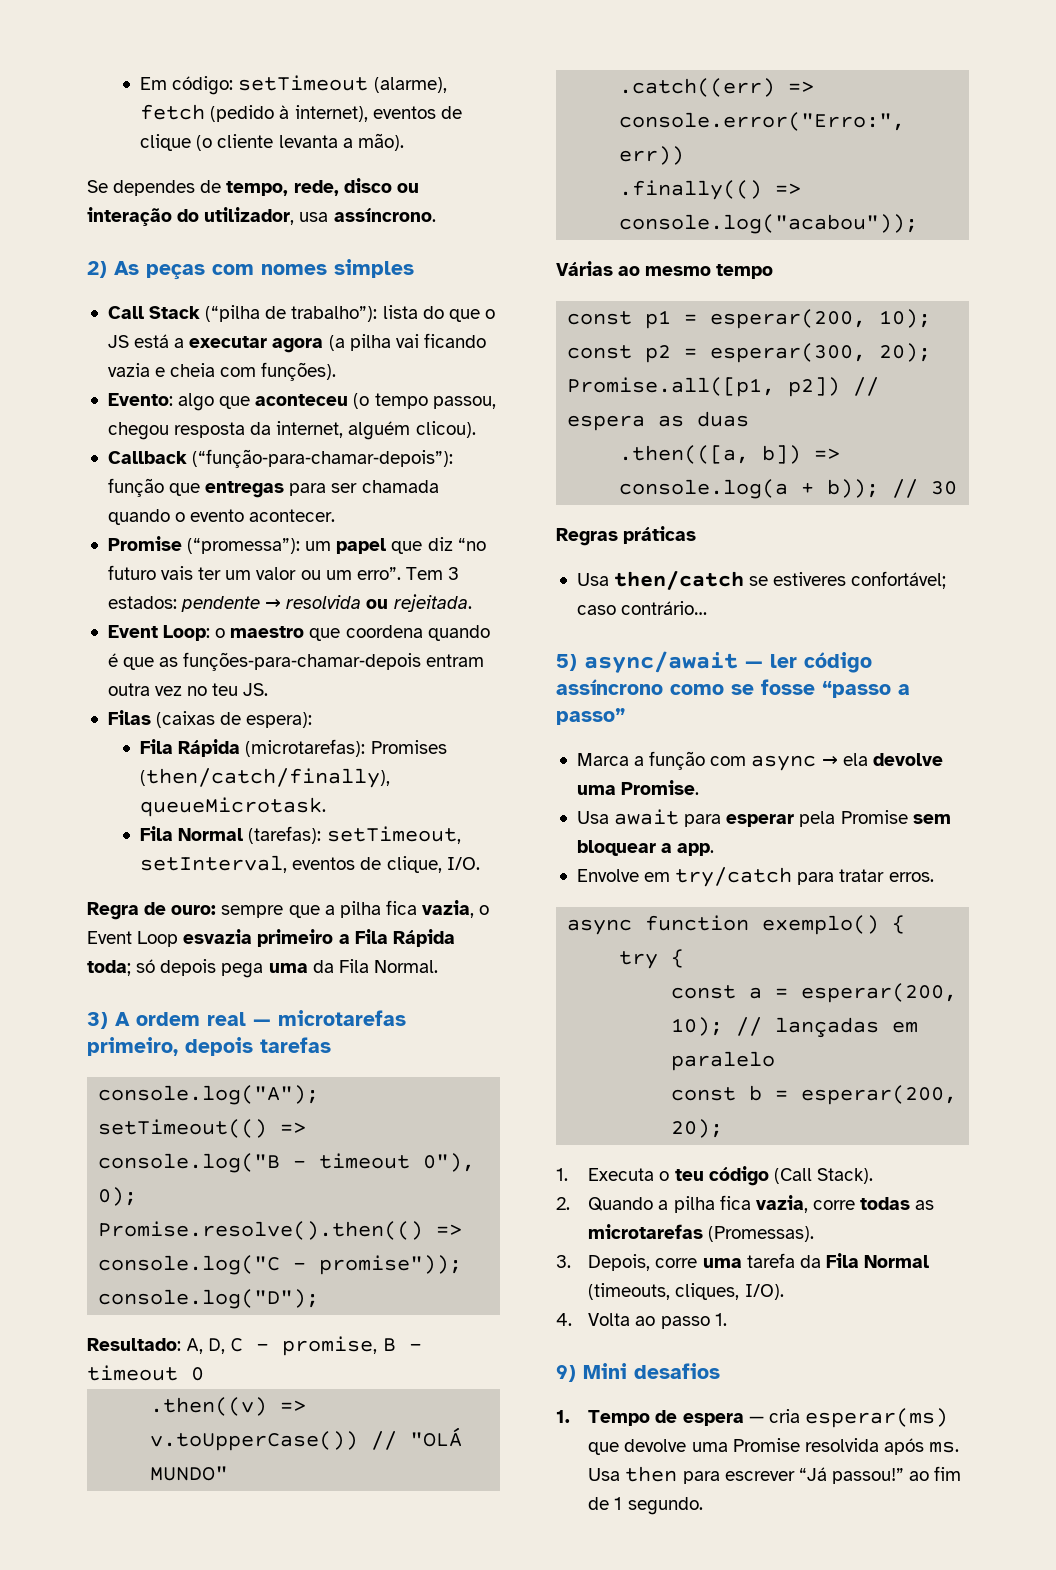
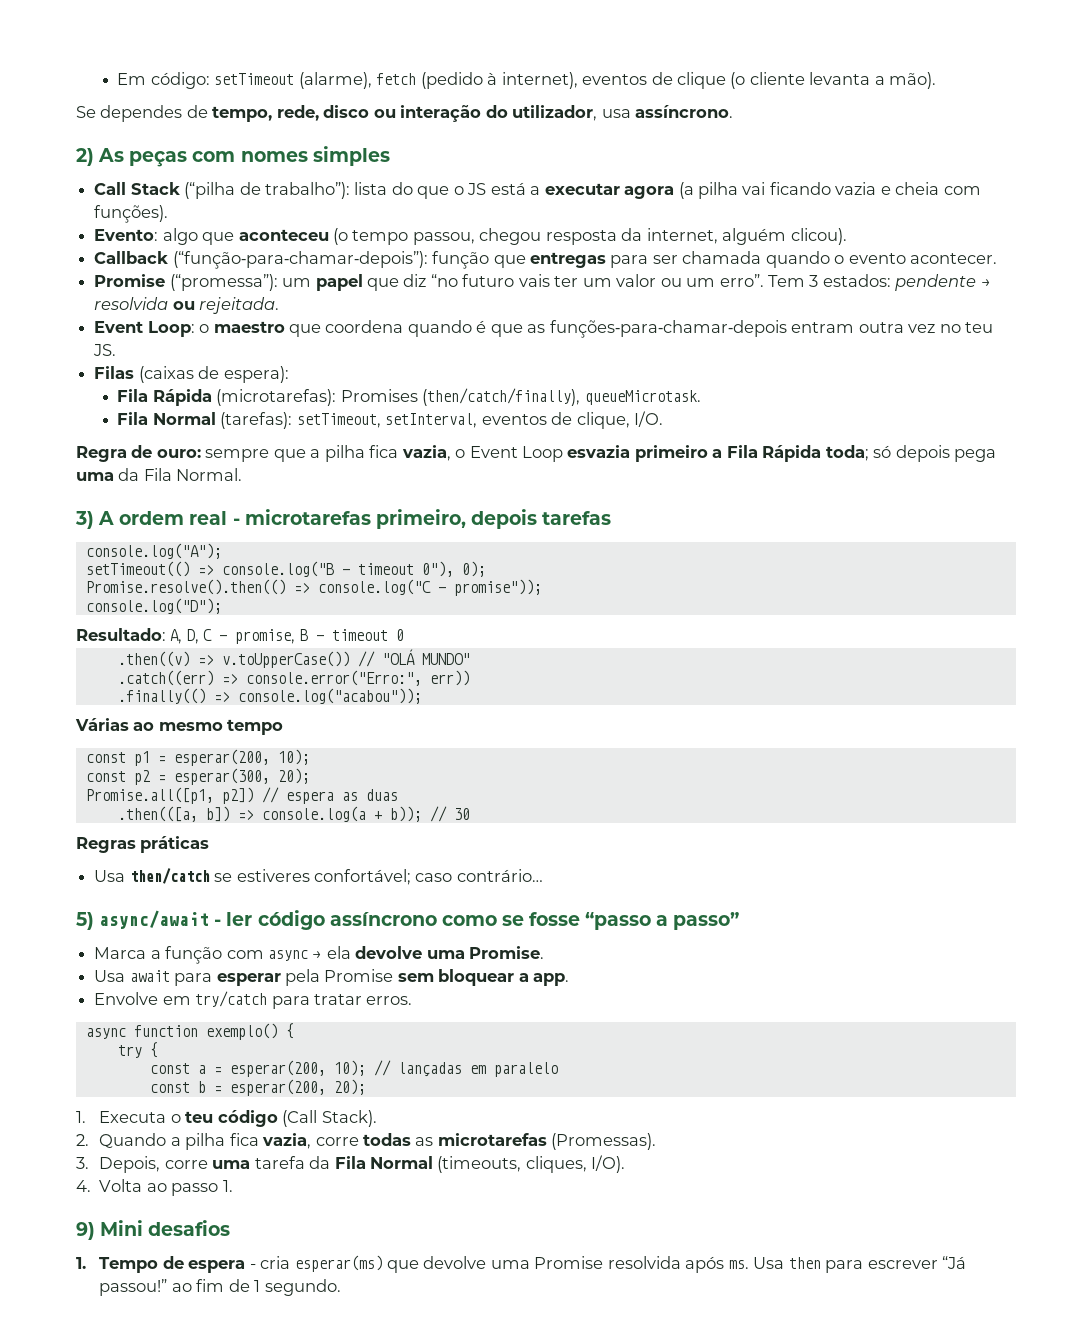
[253,1019,271,1026] — -> [232,518,240,525] -
[745,661,763,668] — -> [214,919,222,926] -
[748,1416,764,1423] — -> [249,1264,256,1269] -

